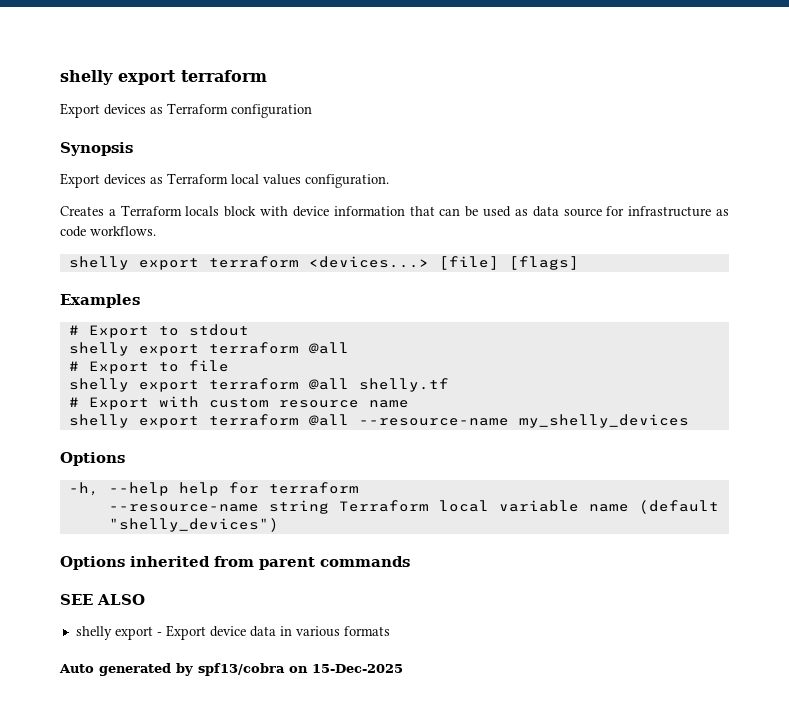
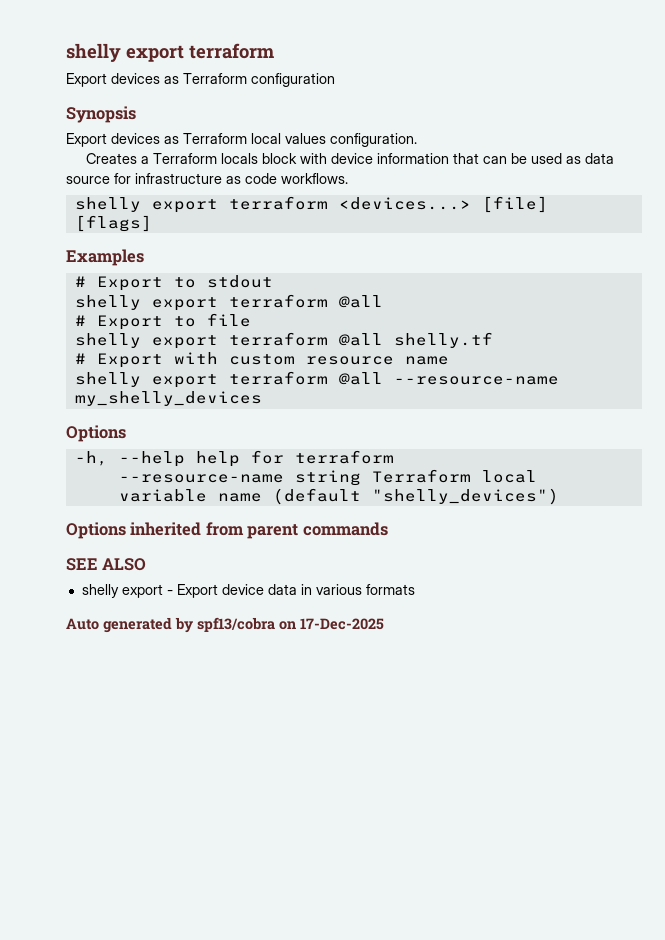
[312,664,403,673] 15-Dec-2025 -> [300,618,384,630] 17-Dec-2025

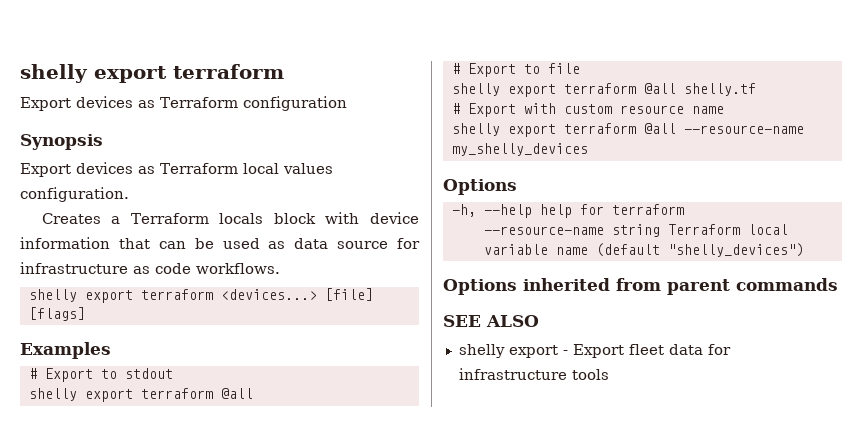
[221,584,415,595] [66,617,384,633] device data in various formats // Auto generated by spf13/cobra on 17-Dec-2025 -> [628,344,731,355] [458,368,609,380] fleet data for infrastructure tools

